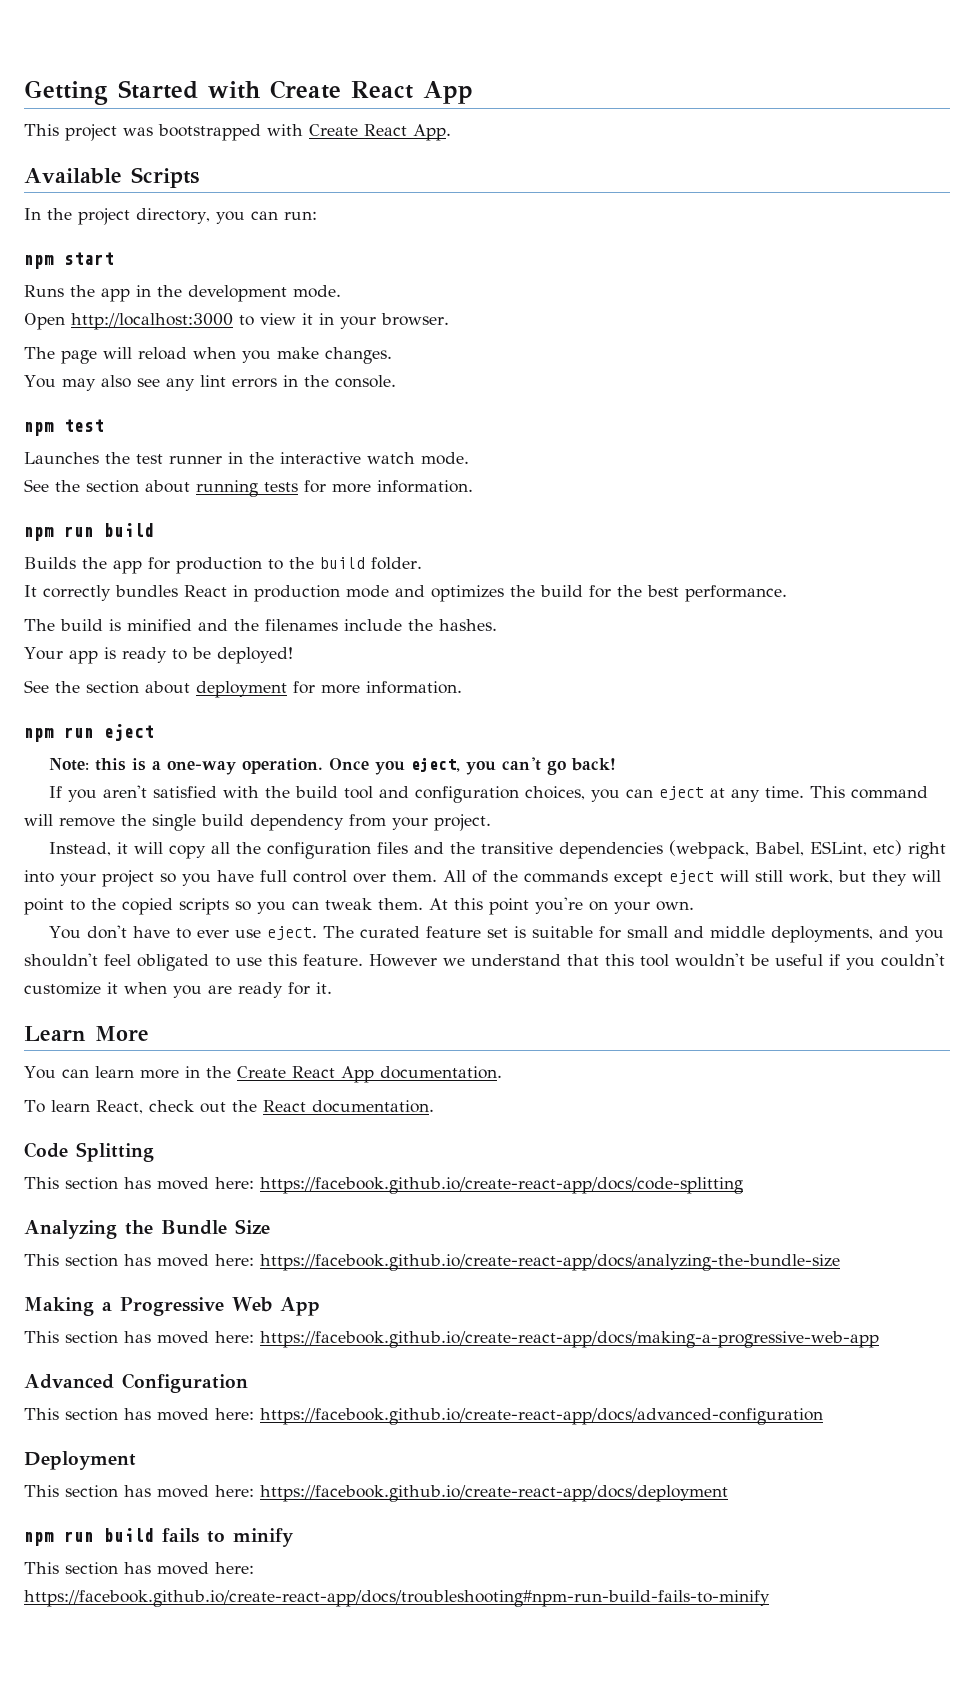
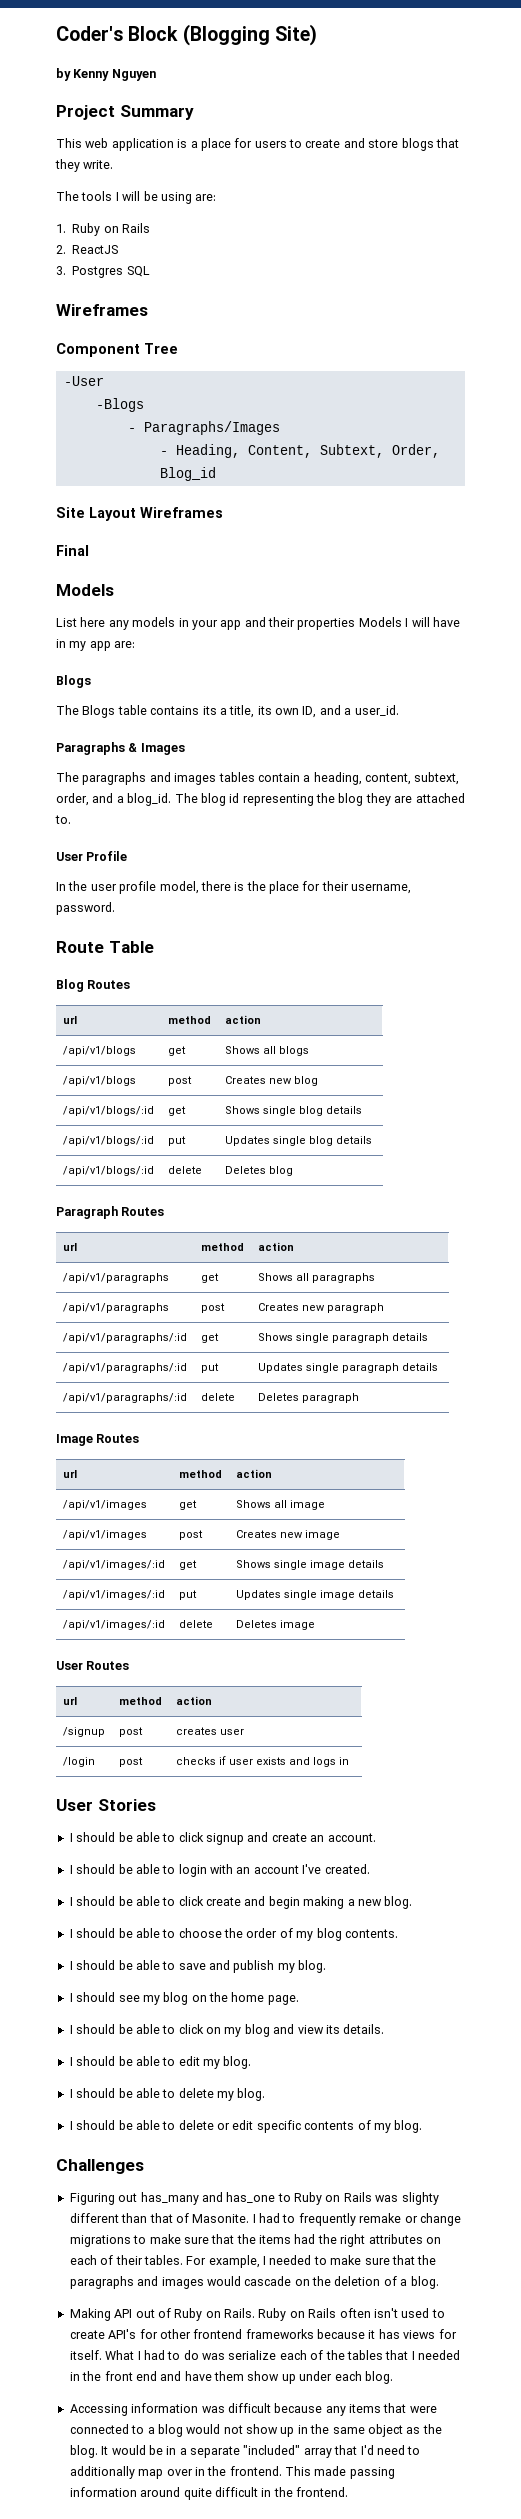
[24,80,473,105] [24,124,451,141] [24,167,199,188] [24,208,317,225] [24,252,114,269] [24,285,341,302] [24,313,449,330] [24,347,392,364] [24,375,396,391] [24,419,104,436] [24,452,469,465] [24,479,473,497] [24,523,154,541] [24,557,422,574] [24,585,787,602] [24,619,497,631] [24,647,293,664] [24,680,462,698] [24,724,154,742] [49,757,617,775] [49,785,929,803] [24,814,491,831] [49,840,947,859] [24,870,941,887] [24,897,694,915] [49,925,945,943] [24,953,945,971] [24,982,332,998] [24,1026,149,1041] [24,1066,502,1083] [24,1100,434,1114] [24,1142,154,1162] [24,1177,743,1194] [24,1219,270,1239] [24,1254,840,1271] [24,1297,320,1316] [24,1331,879,1348] [24,1373,248,1393] [24,1408,823,1425] [24,1451,136,1470] [24,1485,728,1502] [24,1528,294,1547] [24,1562,254,1575] [24,1590,770,1607] Getting Started with Create React App // This project was bootstrapped with Create React App. // Available Scripts // In the project directory, you can run: // npm start // Runs the app in the development mode. // Open http://localhost:3000 to view it in your browser. // The page will reload when you make changes. // You may also see any lint errors in the console. // npm test // Launches the test runner in the interactive watch mode. // See the section about running tests for more information. // npm run build // Builds the app for production to the build folder. // It correctly bundles React in production mode and optimizes the build for the best performance. // The build is minified and the filenames include the hashes. // Your app is ready to be deployed! // See the section about deployment for more information. // npm run eject // Note: this is a one-way operation. Once you eject, you can't go back! // If you aren't satisfied with the build tool and configuration choices, you can eject at any time. This command will remove the single build dependency from your project. // Instead, it will copy all the configuration files and the transitive dependencies (webpack, Babel, ESLint, etc) right into your project so you have full control over them. All of the commands except eject will still work, but they will point to the copied scripts so you can tweak them. At this point you're on your own. // You don't have to ever use eject. The curated feature set is suitable for small and middle deployments, and you shouldn't feel obligated to use this feature. However we understand that this tool wouldn't be useful if you couldn't customize it when you are ready for it. // Learn More // You can learn more in the Create React App documentation. // To learn React, check out the React documentation. // Code Splitting // This section has moved here: https://facebook.github.io/create-react-app/docs/code-splitting // Analyzing the Bundle Size // This section has moved here: https://facebook.github.io/create-react-app/docs/analyzing-the-bundle-size // Making a Progressive Web App // This section has moved here: https://facebook.github.io/create-react-app/docs/making-a-progressive-web-app // Advanced Configuration // This section has moved here: https://facebook.github.io/create-react-app/docs/advanced-configuration // Deployment // This section has moved here: https://facebook.github.io/create-react-app/docs/deployment // npm run build fails to minify // This section has moved here: https://facebook.github.io/create-react-app/docs/troubleshooting#npm-run-build-fails-to-minify -> [56,24,317,46] [56,68,156,81] [56,105,194,120] [56,138,459,151] [55,159,114,172] [56,191,217,204] [56,223,150,236] [56,245,119,254] [56,266,150,278] [56,304,148,316] [56,343,178,357] [63,376,104,386] [95,398,144,412] [127,421,280,435] [159,444,440,458] [159,467,216,481] [56,507,223,521] [56,545,89,556] [56,584,114,596] [56,617,460,630] [56,639,136,651] [56,675,91,688] [56,705,399,718] [56,742,185,755] [56,772,460,785] [56,793,465,806] [55,815,71,824] [56,851,128,861] [56,881,412,894] [56,902,115,915] [56,941,154,953] [56,979,131,992] [62,1016,77,1024] [167,1016,211,1024] [224,1015,261,1024] [62,1046,136,1056] [167,1046,186,1056] [224,1046,309,1056] [62,1076,136,1086] [167,1076,192,1086] [224,1076,318,1086] [62,1106,154,1116] [167,1106,186,1116] [224,1106,362,1116] [62,1136,154,1146] [167,1136,186,1146] [224,1136,372,1146] [62,1166,154,1176] [167,1166,202,1174] [224,1166,293,1176] [56,1206,165,1219] [62,1243,77,1251] [200,1243,244,1251] [257,1242,294,1251] [62,1273,169,1283] [200,1273,219,1283] [257,1273,375,1283] [62,1303,169,1313] [200,1303,225,1313] [257,1303,384,1313] [62,1333,187,1343] [200,1333,219,1343] [257,1333,428,1343] [62,1363,187,1373] [200,1363,219,1373] [257,1363,438,1373] [62,1393,187,1403] [200,1393,235,1401] [257,1393,359,1403] [56,1434,140,1446] [62,1470,77,1478] [178,1470,222,1478] [235,1469,272,1478] [62,1500,147,1510] [178,1500,197,1510] [235,1500,325,1510] [62,1530,147,1540] [178,1530,203,1540] [235,1530,340,1540] [62,1560,165,1570] [178,1560,197,1570] [235,1560,384,1570] [62,1590,165,1600] [178,1590,197,1600] [235,1590,394,1600] [62,1620,165,1630] [178,1620,213,1628] [235,1620,315,1630] [56,1661,130,1670] [62,1697,77,1705] [118,1697,162,1705] [175,1696,212,1705] [62,1727,105,1737] [118,1727,143,1737] [175,1727,244,1735] [62,1757,95,1767] [118,1757,143,1767] [175,1756,349,1767] [56,1799,156,1811] [69,1832,376,1845] [69,1864,370,1877] [69,1896,413,1909] [69,1928,398,1941] [69,1960,327,1973] [69,1992,299,2005] [69,2024,385,2037] [69,2056,252,2069] [69,2088,266,2101] [69,2120,423,2133] [56,2159,144,2174] [69,2192,439,2205] [69,2213,461,2226] [69,2234,441,2247] [69,2255,437,2268] [69,2276,439,2289] [69,2308,445,2321] [69,2329,457,2339] [69,2350,460,2360] [69,2371,393,2384] [69,2403,437,2416] [69,2424,442,2437] [69,2445,421,2458] [69,2466,395,2479] [69,2487,348,2500] Coder's Block (Blogging Site) // by Kenny Nguyen // Project Summary // This web application is a place for users to create and store blogs that they write. // The tools I will be using are: // 1. Ruby on Rails // 2. ReactJS // 3. Postgres SQL // Wireframes // Component Tree // -User // -Blogs // - Paragraphs/Images // - Heading, Content, Subtext, Order, Blog_id // Site Layout Wireframes // Final // Models // List here any models in your app and their properties Models I will have in my app are: // Blogs // The Blogs table contains its a title, its own ID, and a user_id. // Paragraphs & Images // The paragraphs and images tables contain a heading, content, subtext, order, and a blog_id. The blog id representing the blog they are attached to. // User Profile // In the user profile model, there is the place for their username, password. // Route Table // Blog Routes // url | method | action // /api/v1/blogs | get | Shows all blogs // /api/v1/blogs | post | Creates new blog // /api/v1/blogs/:id | get | Shows single blog details // /api/v1/blogs/:id | put | Updates single blog details // /api/v1/blogs/:id | delete | Deletes blog // Paragraph Routes // url | method | action // /api/v1/paragraphs | get | Shows all paragraphs // /api/v1/paragraphs | post | Creates new paragraph // /api/v1/paragraphs/:id | get | Shows single paragraph details // /api/v1/paragraphs/:id | put | Updates single paragraph details // /api/v1/paragraphs/:id | delete | Deletes paragraph // Image Routes // url | method | action // /api/v1/images | get | Shows all image // /api/v1/images | post | Creates new image // /api/v1/images/:id | get | Shows single image details // /api/v1/images/:id | put | Updates single image details // /api/v1/images/:id | delete | Deletes image // User Routes // url | method | action // /signup | post | creates user // /login | post | checks if user exists and logs in // User Stories // I should be able to click signup and create an account. // I should be able to login with an account I've created. // I should be able to click create and begin making a new blog. // I should be able to choose the order of my blog contents. // I should be able to save and publish my blog. // I should see my blog on the home page. // I should be able to click on my blog and view its details. // I should be able to edit my blog. // I should be able to delete my blog. // I should be able to delete or edit specific contents of my blog. // Challenges // Figuring out has_many and has_one to Ruby on Rails was slighty different than that of Masonite. I had to frequently remake or change migrations to make sure that the items had the right attributes on each of their tables. For example, I needed to make sure that the paragraphs and images would cascade on the deletion of a blog. // Making API out of Ruby on Rails. Ruby on Rails often isn't used to create API's for other frontend frameworks because it has views for itself. What I had to do was serialize each of the tables that I needed in the front end and have them show up under each blog. // Accessing information was difficult because any items that were connected to a blog would not show up in the same object as the blog. It would be in a separate "included" array that I'd need to additionally map over in the frontend. This made passing information around quite difficult in the frontend.

